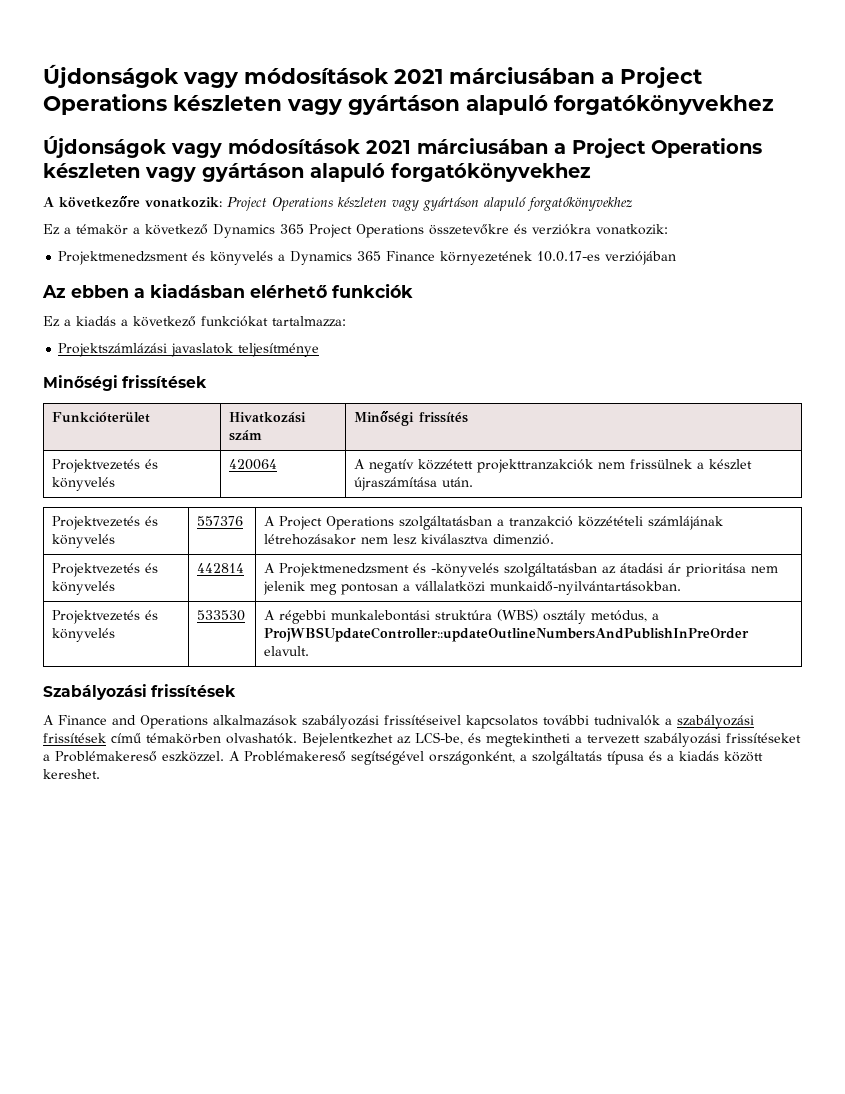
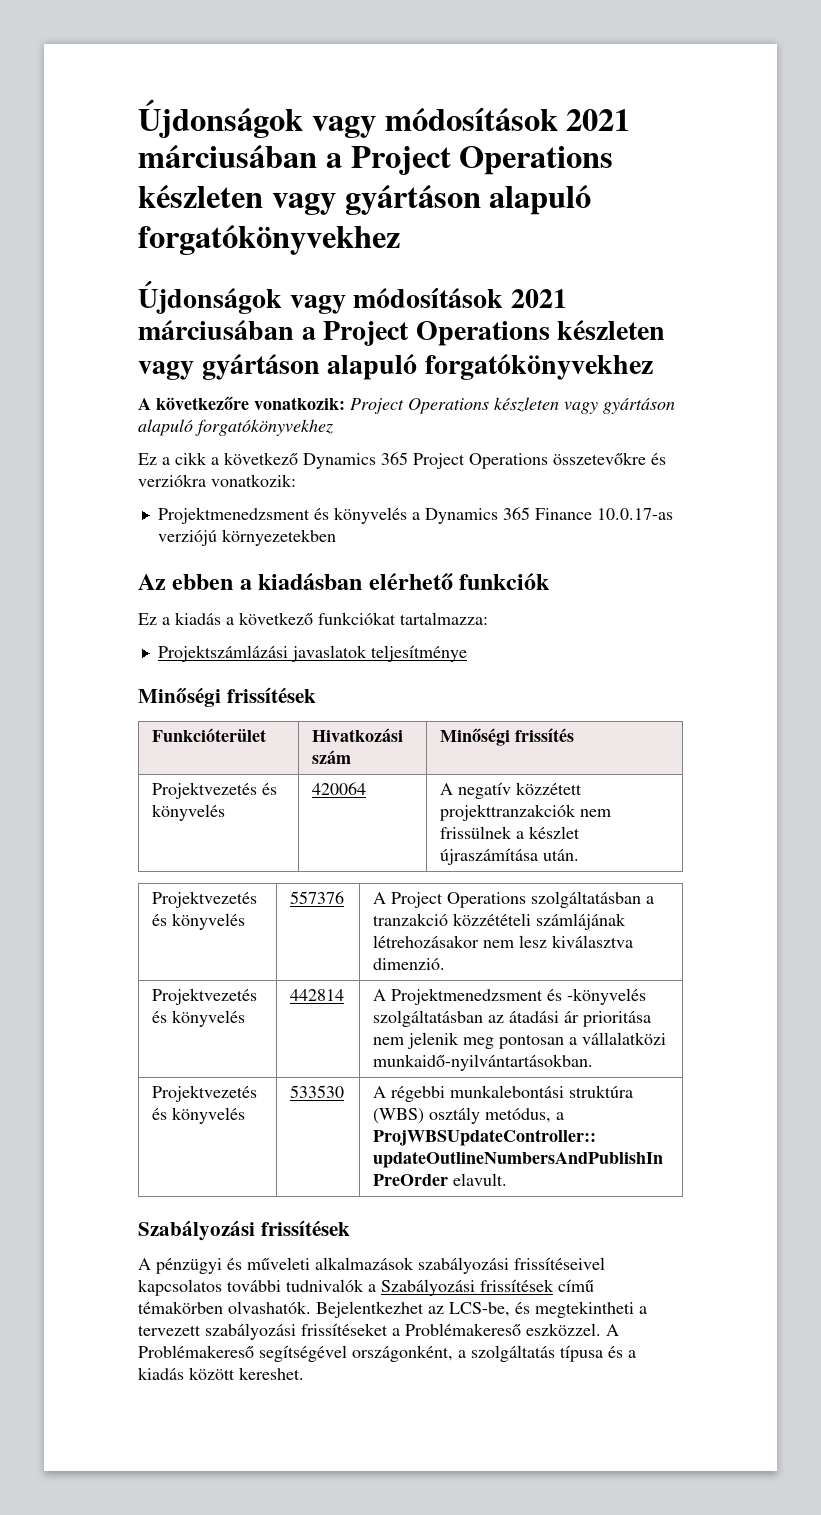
[76,224,128,235] témakör -> [175,452,207,465] cikk
[440,251,677,265] környezetének 10.0.17-es verziójában -> [596,508,673,520] [157,529,336,546] 10.0.17-as verziójú környezetekben
[58,715,208,729] Finance and Operations -> [156,1257,310,1274] pénzügyi és műveleti
[677,715,754,729] szabályozási -> [381,1279,475,1296] Szabályozási

